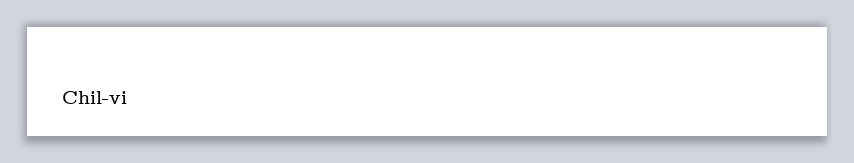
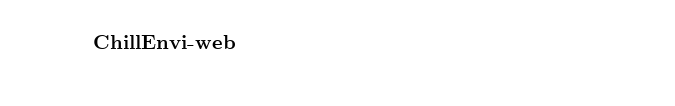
[62,91,127,104] Chil-vi -> [93,35,236,49] ChillEnvi-web

